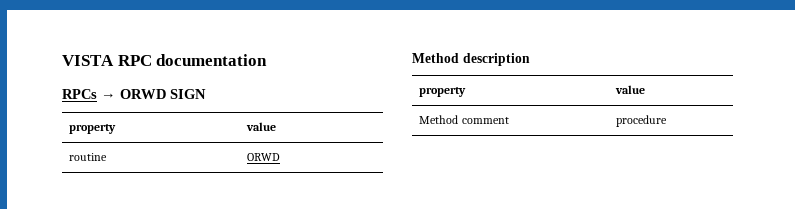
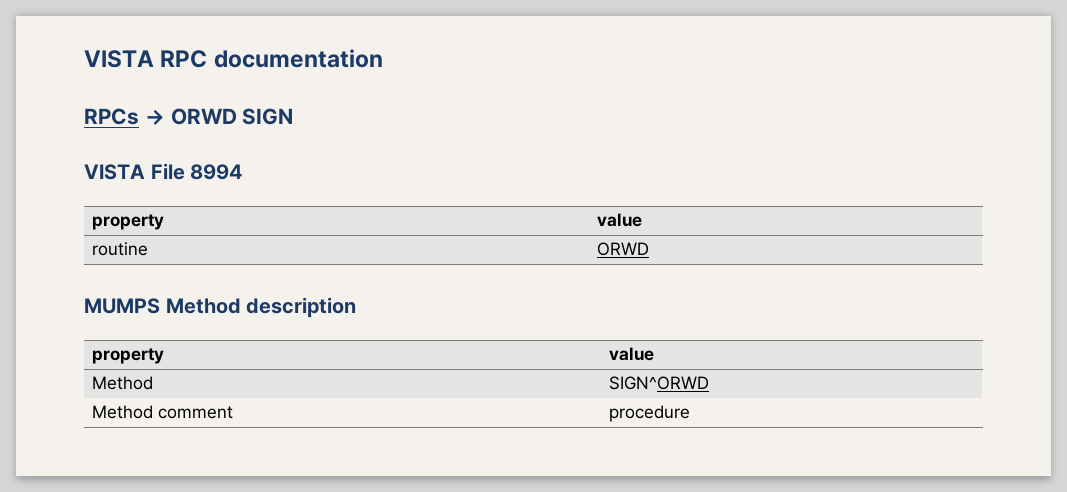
(206, 94) none -> [84,163,243,180] // VISTA File 8994
(281, 157) none -> [84,298,160,314] MUMPS
(646, 89) none -> [92,376,154,390] [609,376,710,390] // Method | SIGN^ORWD

